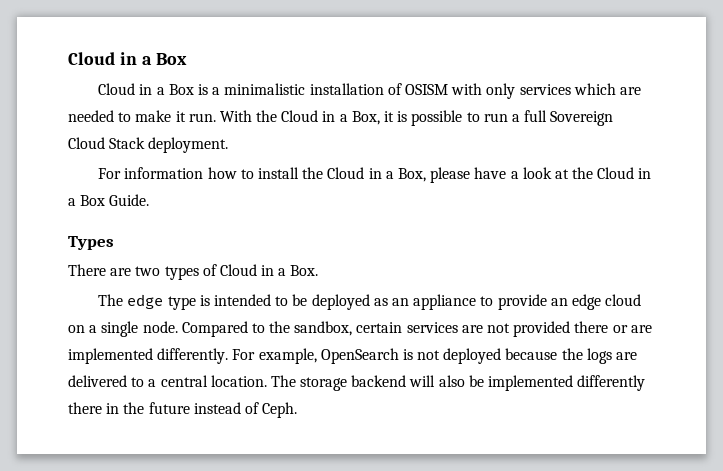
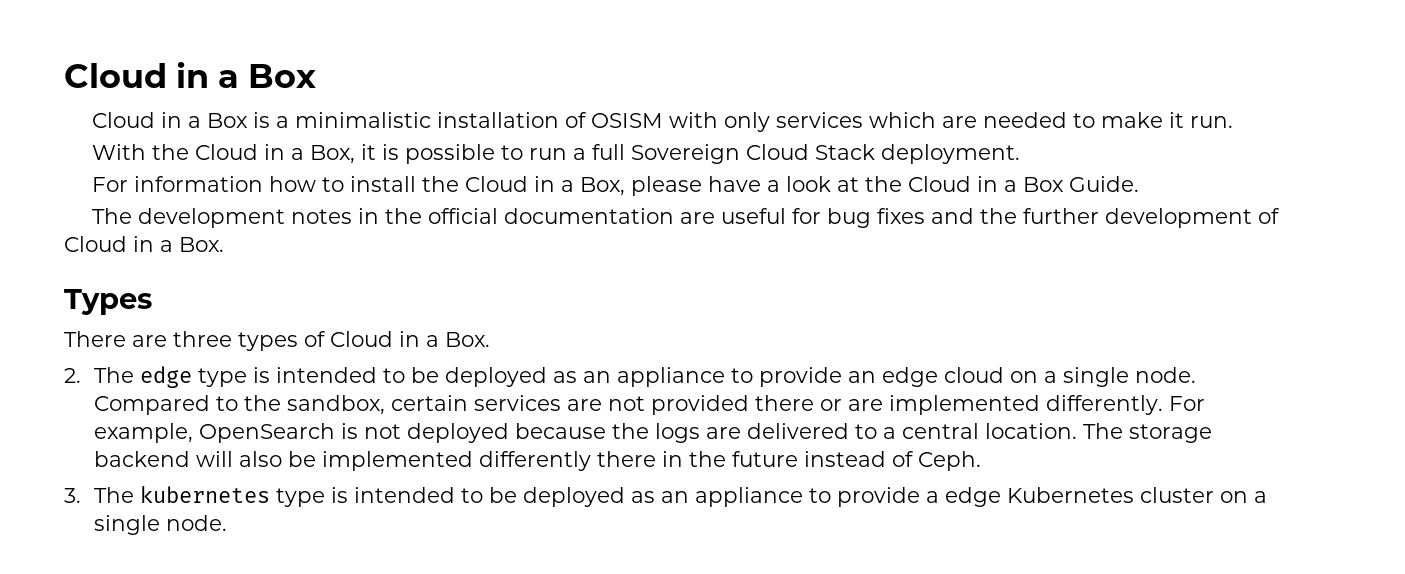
(216, 117) none -> (1234, 122) //
(150, 200) none -> [92,208,1281,228] [64,236,224,252] // The development notes in the official documentation are useful for bug fixes and the further development of Cloud in a Box.
[135,266,161,276] two -> [173,331,232,347] three
(319, 270) none -> [64,368,81,383] 2.
(298, 410) none -> [64,486,1268,507] [94,515,228,535] // 3. The kubernetes type is intended to be deployed as an appliance to provide a edge Kubernetes cluster on a single node.

